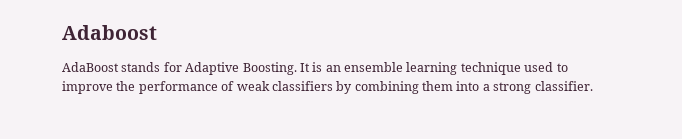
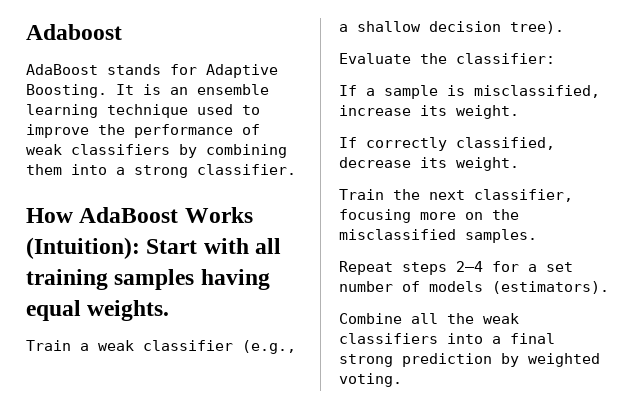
(593, 86) none -> [26,207,253,223] [26,237,282,259] [26,269,270,290] [26,300,170,321] [26,340,296,354] [339,21,564,34] [339,53,555,64] [339,85,600,99] [339,105,519,119] [339,137,555,151] [339,157,519,171] [339,189,573,202] [339,209,519,223] [339,229,537,243] [339,261,573,275] [339,281,609,294] [339,313,519,324] [339,333,555,344] [339,353,600,367] [339,373,402,387] // How AdaBoost Works (Intuition): Start with all training samples having equal weights. // Train a weak classifier (e.g., a shallow decision tree). // Evaluate the classifier: // If a sample is misclassified, increase its weight. // If correctly classified, decrease its weight. // Train the next classifier, focusing more on the misclassified samples. // Repeat steps 2–4 for a set number of models (estimators). // Combine all the weak classifiers into a final strong prediction by weighted voting.

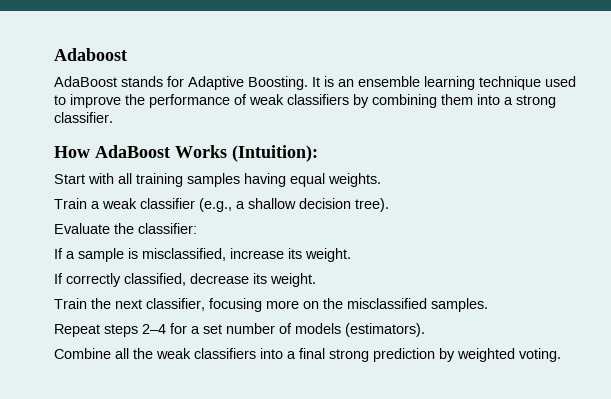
(140, 248) none -> (318, 153) //

